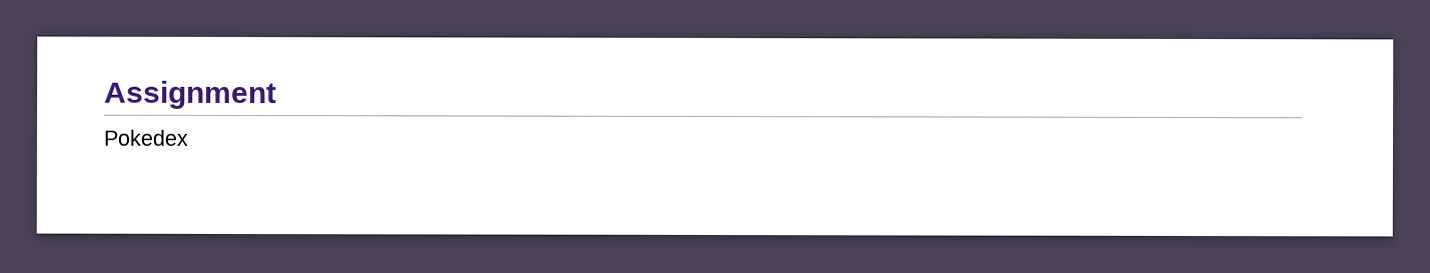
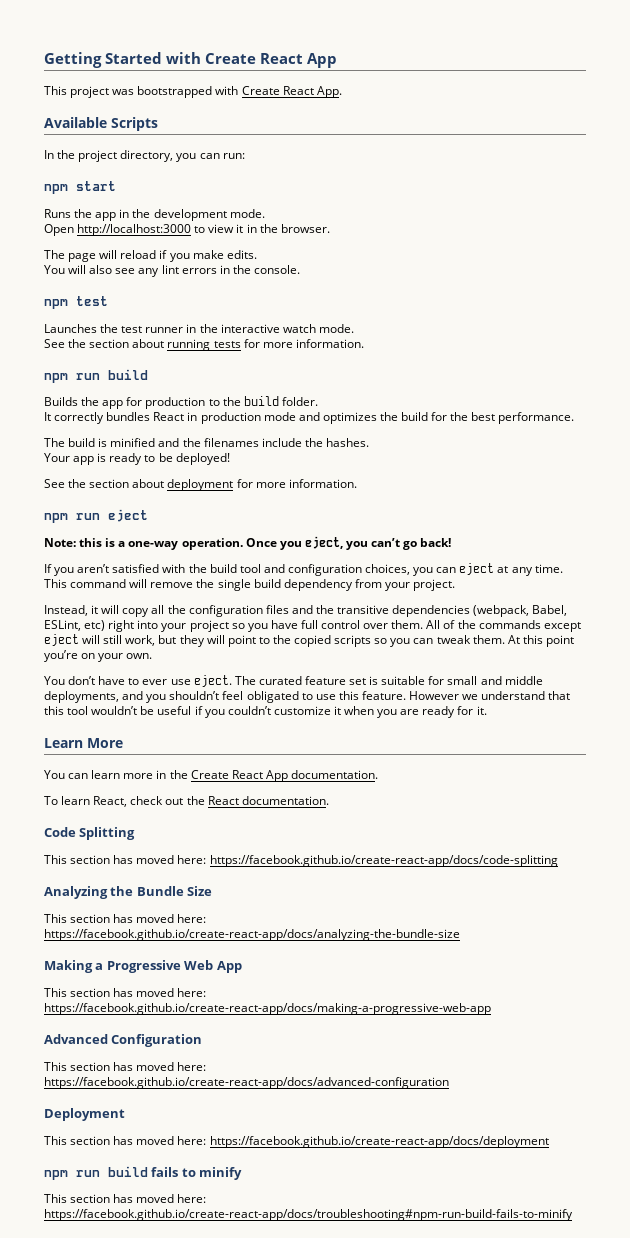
[104,80,277,110] [103,129,189,146] Assignment // Pokedex -> [44,52,337,68] [44,86,342,98] [44,117,158,131] [44,150,245,162] [44,181,116,194] [44,209,265,221] [44,224,330,236] [44,250,257,262] [44,265,300,277] [44,296,108,309] [44,324,354,333] [44,339,364,351] [44,369,148,383] [44,396,318,409] [44,412,575,424] [44,438,369,447] [44,453,230,465] [44,479,357,491] [44,509,148,523] [44,536,452,550] [44,563,563,576] [44,579,456,591] [44,605,568,617] [44,620,581,632] [44,634,574,647] [44,650,153,662] [44,675,543,687] [44,691,571,703] [44,706,487,718] [44,738,123,748] [44,770,378,782] [44,796,329,807] [44,827,136,840] [44,855,558,867] [44,886,213,899] [44,914,207,923] [44,929,460,941] [44,960,242,973] [44,988,207,997] [44,1003,491,1015] [44,1034,203,1047] [44,1062,207,1071] [44,1077,449,1089] [44,1108,125,1121] [44,1136,549,1148] [44,1166,243,1180] [44,1194,207,1203] [44,1209,573,1221] Getting Started with Create React App // This project was bootstrapped with Create React App. // Available Scripts // In the project directory, you can run: // npm start // Runs the app in the development mode. // Open http://localhost:3000 to view it in the browser. // The page will reload if you make edits. // You will also see any lint errors in the console. // npm test // Launches the test runner in the interactive watch mode. // See the section about running tests for more information. // npm run build // Builds the app for production to the build folder. // It correctly bundles React in production mode and optimizes the build for the best performance. // The build is minified and the filenames include the hashes. // Your app is ready to be deployed! // See the section about deployment for more information. // npm run eject // Note: this is a one-way operation. Once you eject, you can’t go back! // If you aren’t satisfied with the build tool and configuration choices, you can eject at any time. This command will remove the single build dependency from your project. // Instead, it will copy all the configuration files and the transitive dependencies (webpack, Babel, ESLint, etc) right into your project so you have full control over them. All of the commands except eject will still work, but they will point to the copied scripts so you can tweak them. At this point you’re on your own. // You don’t have to ever use eject. The curated feature set is suitable for small and middle deployments, and you shouldn’t feel obligated to use this feature. However we understand that this tool wouldn’t be useful if you couldn’t customize it when you are ready for it. // Learn More // You can learn more in the Create React App documentation. // To learn React, check out the React documentation. // Code Splitting // This section has moved here: https://facebook.github.io/create-react-app/docs/code-splitting // Analyzing the Bundle Size // This section has moved here: https://facebook.github.io/create-react-app/docs/analyzing-the-bundle-size // Making a Progressive Web App // This section has moved here: https://facebook.github.io/create-react-app/docs/making-a-progressive-web-app // Advanced Configuration // This section has moved here: https://facebook.github.io/create-react-app/docs/advanced-configuration // Deployment // This section has moved here: https://facebook.github.io/create-react-app/docs/deployment // npm run build fails to minify // This section has moved here: https://facebook.github.io/create-react-app/docs/troubleshooting#npm-run-build-fails-to-minify

